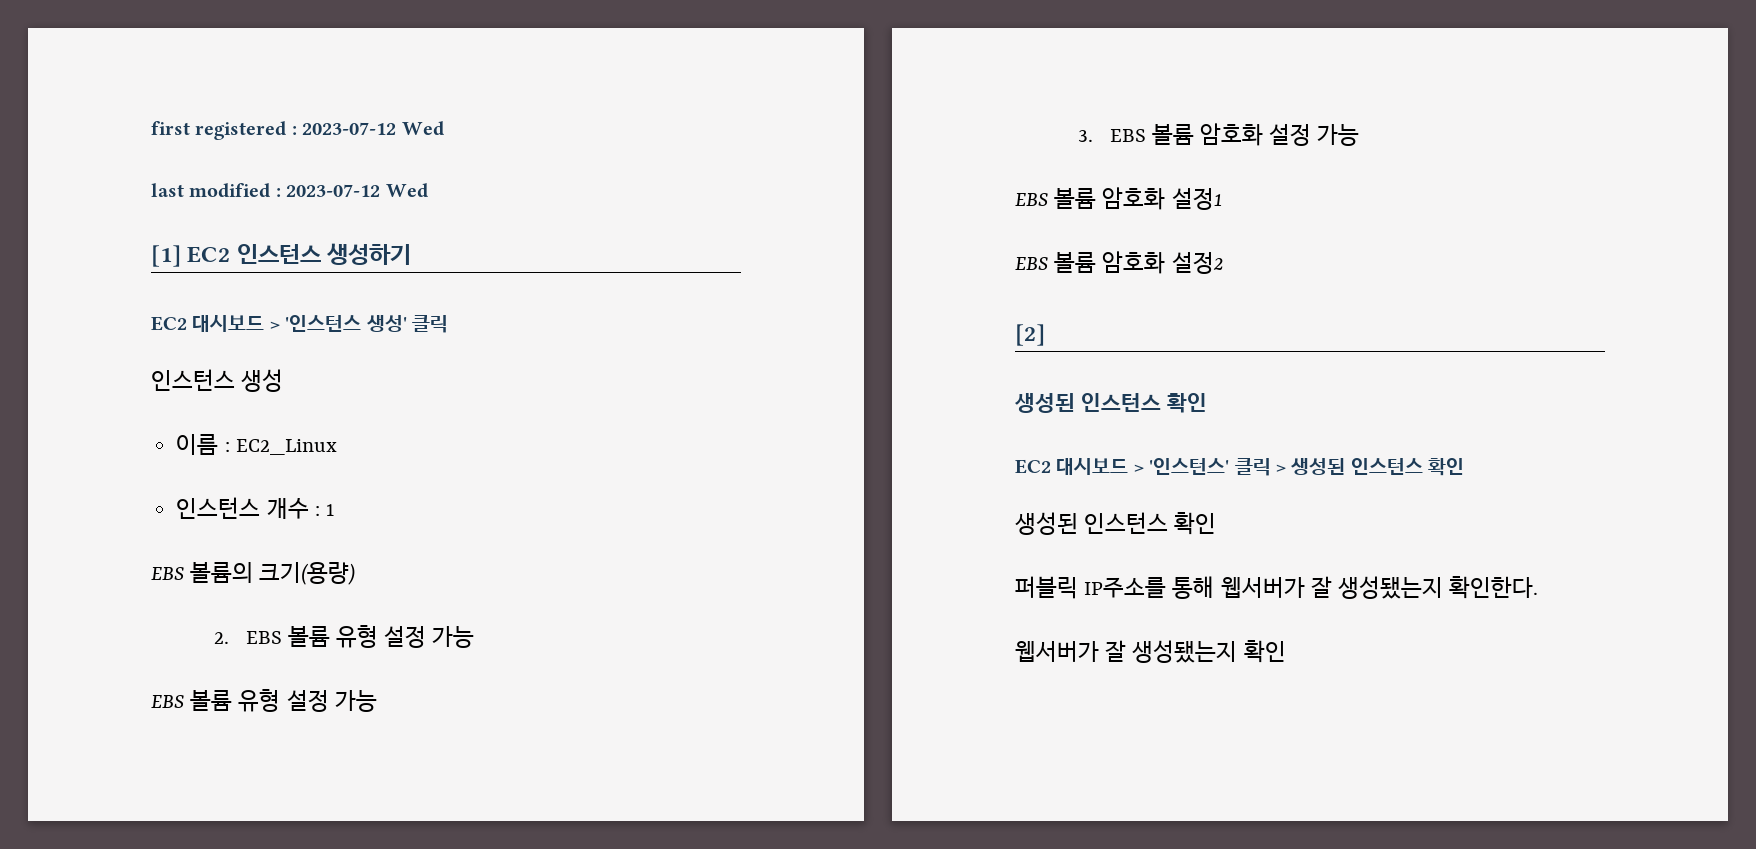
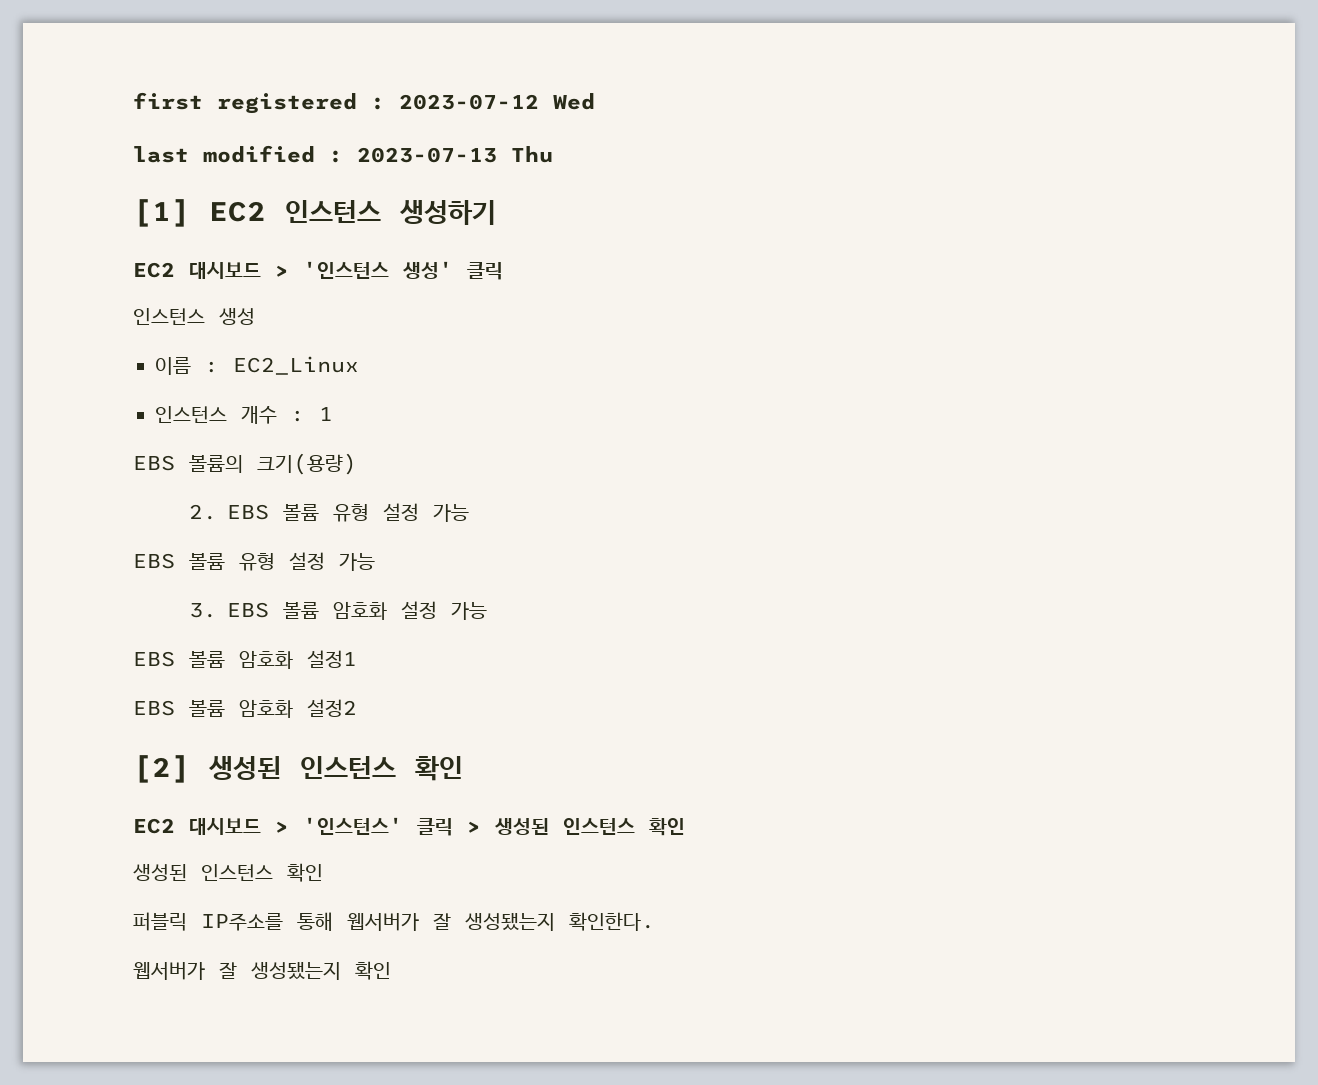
[286,183,428,198] 2023-07-12 Wed -> [357,146,553,163] 2023-07-13 Thu
(1045, 335) // -> (190, 769) none

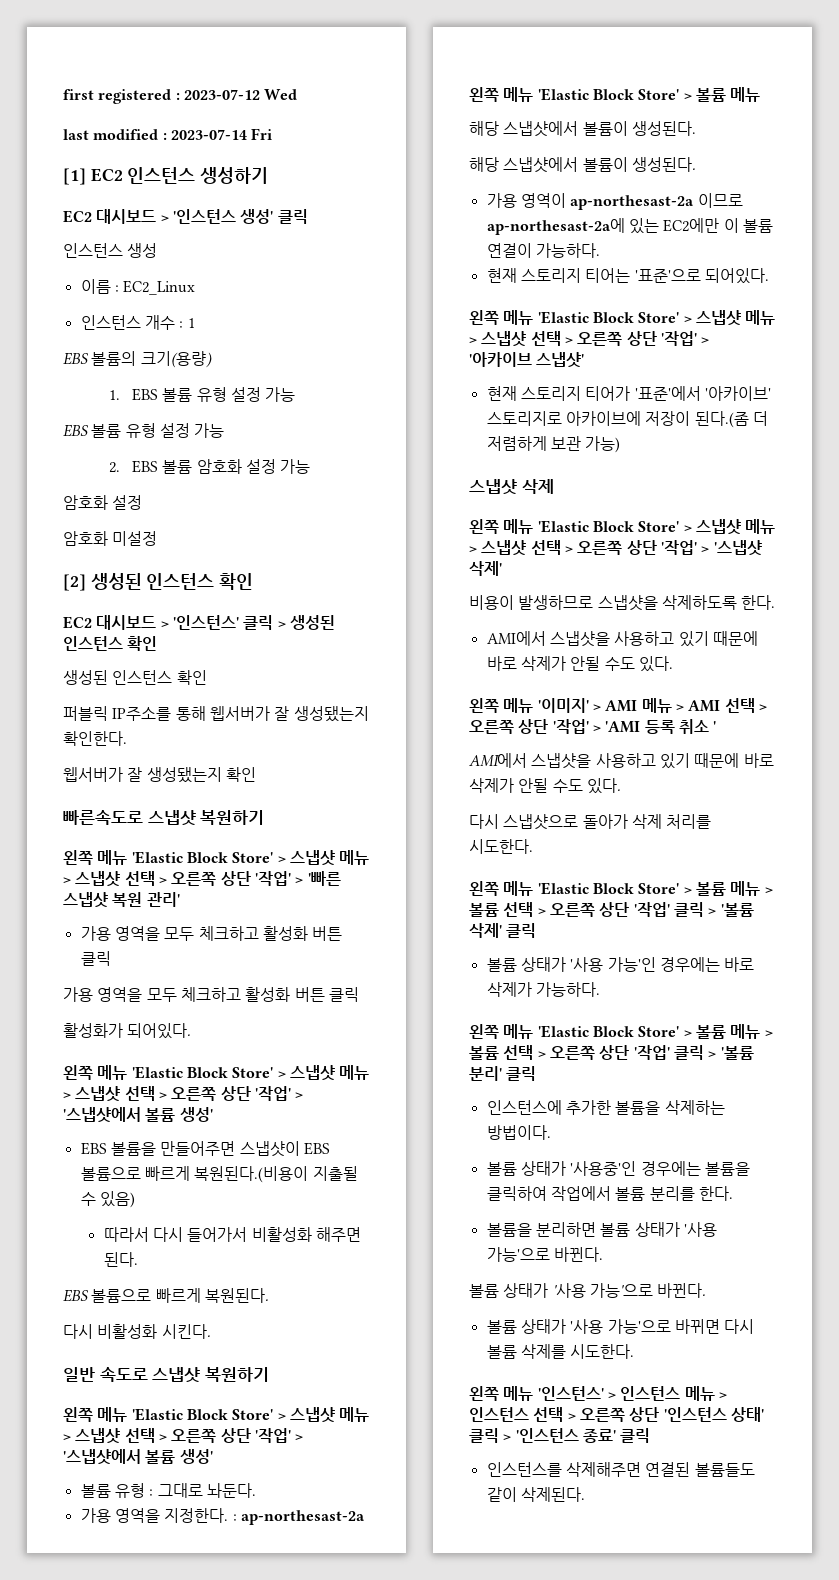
[357,146,553,163] 2023-07-13 Thu -> [170,128,273,140] 2023-07-14 Fri
[188,504,217,520] 2. -> [108,390,120,400] 1.
[188,603,217,618] 3. -> [108,462,120,473] 2.
[133,650,357,669] [133,699,357,718] EBS 볼륨 암호화 설정1 // EBS 볼륨 암호화 설정2 -> [63,495,143,510] [63,531,158,546] 암호화 설정 // 암호화 미설정
(391, 970) none -> [63,810,265,826] [63,850,370,866] [63,871,341,887] [63,892,180,908] [80,926,343,941] [80,951,111,966] [63,987,359,1002] [63,1023,192,1039] [63,1065,370,1081] [63,1086,304,1102] [63,1107,213,1123] [80,1141,330,1157] [80,1166,358,1183] [80,1191,135,1208] [103,1227,361,1242] [103,1252,138,1267] [63,1288,269,1303] [63,1324,211,1339] [63,1367,269,1383] [63,1407,370,1423] [63,1428,304,1444] [63,1449,213,1465] [80,1483,256,1498] [80,1508,365,1525] [469,87,761,102] [469,121,696,137] [469,157,696,173] [486,193,743,210] [486,218,773,235] [486,243,600,258] [486,268,769,284] [469,310,776,326] [469,331,710,347] [469,352,585,368] [486,386,771,401] [486,411,768,428] [486,436,621,453] [469,479,554,495] [469,519,776,535] [469,540,762,556] [469,561,502,576] [469,595,776,611] [486,631,758,647] [486,656,673,672] [469,698,767,713] [469,719,717,734] [469,753,774,769] [469,778,621,794] [469,814,712,830] [469,839,533,854] [469,881,773,896] [469,902,754,917] [469,923,537,938] [486,957,755,972] [486,982,600,997] [469,1024,773,1039] [469,1045,754,1060] [469,1066,537,1081] [486,1100,725,1115] [486,1125,551,1140] [486,1161,750,1176] [486,1186,733,1201] [486,1222,717,1237] [486,1247,603,1262] [469,1283,707,1298] [486,1319,755,1334] [486,1344,635,1359] [469,1386,727,1401] [469,1407,764,1422] [469,1428,651,1443] [486,1462,755,1477] [486,1487,585,1502] // 빠른속도로 스냅샷 복원하기 // 왼쪽 메뉴 'Elastic Block Store' > 스냅샷 메뉴 > 스냅샷 선택 > 오른쪽 상단 '작업' > '빠른 스냅샷 복원 관리' // 가용 영역을 모두 체크하고 활성화 버튼 클릭 // 가용 영역을 모두 체크하고 활성화 버튼 클릭 // 활성화가 되어있다. // 왼쪽 메뉴 'Elastic Block Store' > 스냅샷 메뉴 > 스냅샷 선택 > 오른쪽 상단 '작업' > '스냅샷에서 볼륨 생성' // EBS 볼륨을 만들어주면 스냅샷이 EBS 볼륨으로 빠르게 복원된다.(비용이 지출될 수 있음) // 따라서 다시 들어가서 비활성화 해주면 된다. // EBS 볼륨으로 빠르게 복원된다. // 다시 비활성화 시킨다. // 일반 속도로 스냅샷 복원하기 // 왼쪽 메뉴 'Elastic Block Store' > 스냅샷 메뉴 > 스냅샷 선택 > 오른쪽 상단 '작업' > '스냅샷에서 볼륨 생성' // 볼륨 유형 : 그대로 놔둔다. // 가용 영역을 지정한다. : ap-northesast-2a // 왼쪽 메뉴 'Elastic Block Store' > 볼륨 메뉴 // 해당 스냅샷에서 볼륨이 생성된다. // 해당 스냅샷에서 볼륨이 생성된다. // 가용 영역이 ap-northesast-2a 이므로 ap-northesast-2a에 있는 EC2에만 이 볼륨 연결이 가능하다. // 현재 스토리지 티어는 '표준'으로 되어있다. // 왼쪽 메뉴 'Elastic Block Store' > 스냅샷 메뉴 > 스냅샷 선택 > 오른쪽 상단 '작업' > '아카이브 스냅샷' // 현재 스토리지 티어가 '표준'에서 '아카이브' 스토리지로 아카이브에 저장이 된다.(좀 더 저렴하게 보관 가능) // 스냅샷 삭제 // 왼쪽 메뉴 'Elastic Block Store' > 스냅샷 메뉴 > 스냅샷 선택 > 오른쪽 상단 '작업' > '스냅샷 삭제' // 비용이 발생하므로 스냅샷을 삭제하도록 한다. // AMI에서 스냅샷을 사용하고 있기 때문에 바로 삭제가 안될 수도 있다. // 왼쪽 메뉴 '이미지' > AMI 메뉴 > AMI 선택 > 오른쪽 상단 '작업' > 'AMI 등록 취소 ' // AMI에서 스냅샷을 사용하고 있기 때문에 바로 삭제가 안될 수도 있다. // 다시 스냅샷으로 돌아가 삭제 처리를 시도한다. // 왼쪽 메뉴 'Elastic Block Store' > 볼륨 메뉴 > 볼륨 선택 > 오른쪽 상단 '작업' 클릭 > '볼륨 삭제' 클릭 // 볼륨 상태가 '사용 가능'인 경우에는 바로 삭제가 가능하다. // 왼쪽 메뉴 'Elastic Block Store' > 볼륨 메뉴 > 볼륨 선택 > 오른쪽 상단 '작업' 클릭 > '볼륨 분리' 클릭 // 인스턴스에 추가한 볼륨을 삭제하는 방법이다. // 볼륨 상태가 '사용중'인 경우에는 볼륨을 클릭하여 작업에서 볼륨 분리를 한다. // 볼륨을 분리하면 볼륨 상태가 '사용 가능'으로 바뀐다. // 볼륨 상태가 '사용 가능'으로 바뀐다. // 볼륨 상태가 '사용 가능'으로 바뀌면 다시 볼륨 삭제를 시도한다. // 왼쪽 메뉴 '인스턴스' > 인스턴스 메뉴 > 인스턴스 선택 > 오른쪽 상단 '인스턴스 상태' 클릭 > '인스턴스 종료' 클릭 // 인스턴스를 삭제해주면 연결된 볼륨들도 같이 삭제된다.

